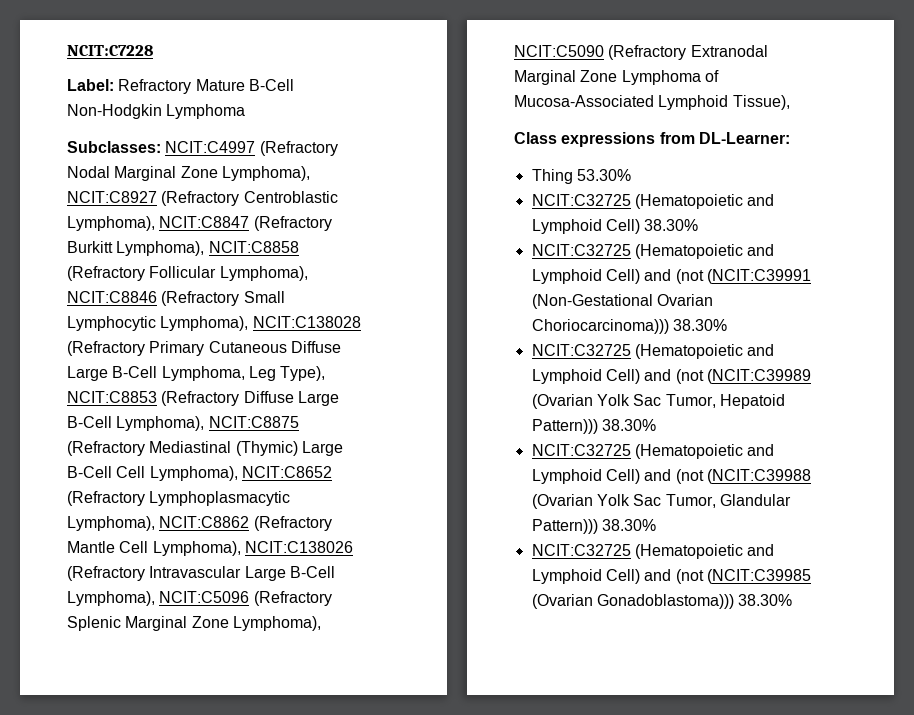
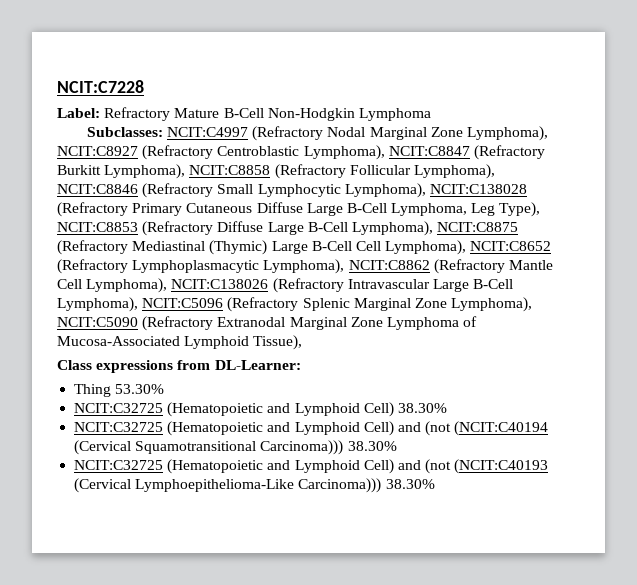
[706,269,811,284] [531,294,713,309] [531,319,727,334] [531,344,775,359] [531,369,811,384] [531,394,785,409] [531,419,656,434] [531,444,775,459] [531,469,811,484] [531,494,791,509] [531,519,656,534] [531,544,775,559] [531,569,811,584] [531,594,734,609] (NCIT:C39991 (Non-Gestational Ovarian Choriocarcinoma))) 38.30% // NCIT:C32725 (Hematopoietic and Lymphoid Cell) and (not (NCIT:C39989 (Ovarian Yolk Sac Tumor, Hepatoid Pattern))) 38.30% // NCIT:C32725 (Hematopoietic and Lymphoid Cell) and (not (NCIT:C39988 (Ovarian Yolk Sac Tumor, Glandular Pattern))) 38.30% // NCIT:C32725 (Hematopoietic and Lymphoid Cell) and (not (NCIT:C39985 (Ovarian Gonadoblastoma))) -> [454,421,549,436] [74,440,397,455] [74,459,549,474] [74,478,382,493] (NCIT:C40194 (Cervical Squamotransitional Carcinoma))) 38.30% // NCIT:C32725 (Hematopoietic and Lymphoid Cell) and (not (NCIT:C40193 (Cervical Lymphoepithelioma-Like Carcinoma)))

